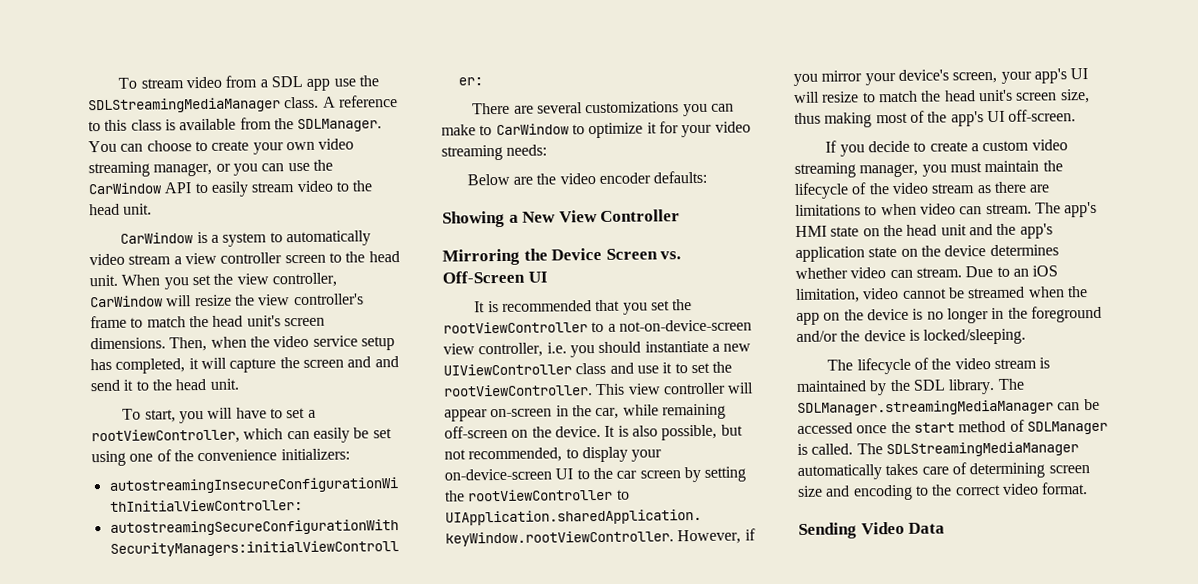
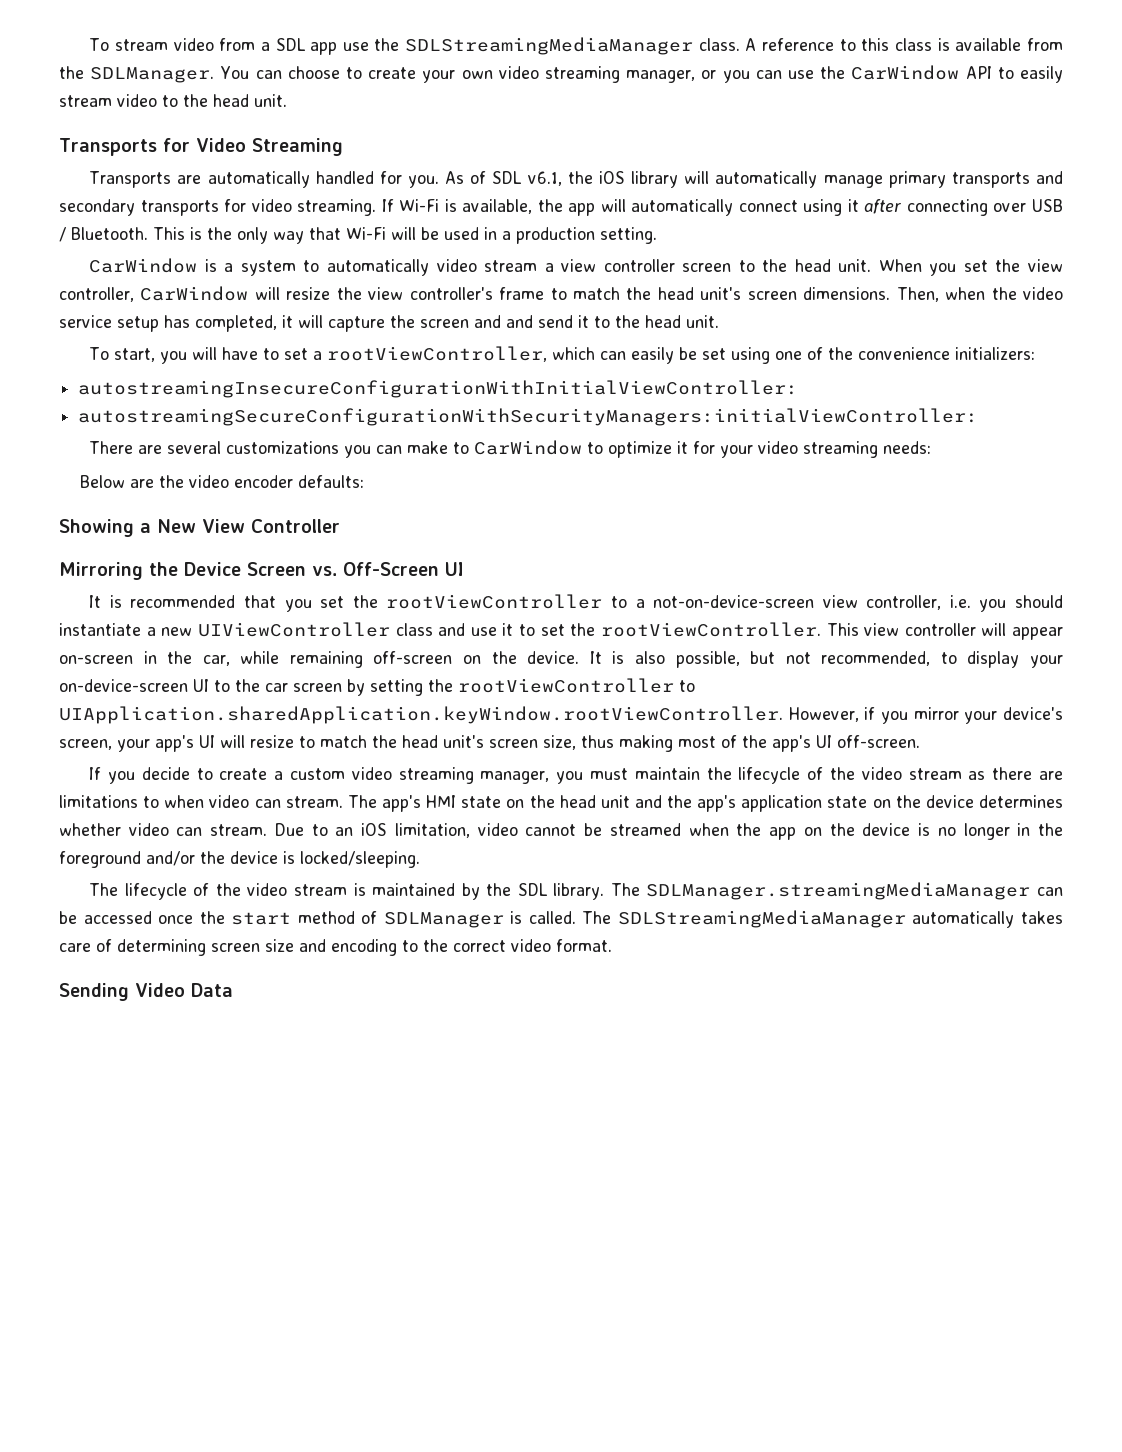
(153, 209) none -> [59,138,343,156] [89,171,1063,188] [59,199,1063,216] [59,227,657,244] // Transports for Video Streaming // Transports are automatically handled for you. As of SDL v6.1, the iOS library will automatically manage primary transports and secondary transports for video streaming. If Wi-Fi is available, the app will automatically connect using it after connecting over USB / Bluetooth. This is the only way that Wi-Fi will be used in a production setting.

